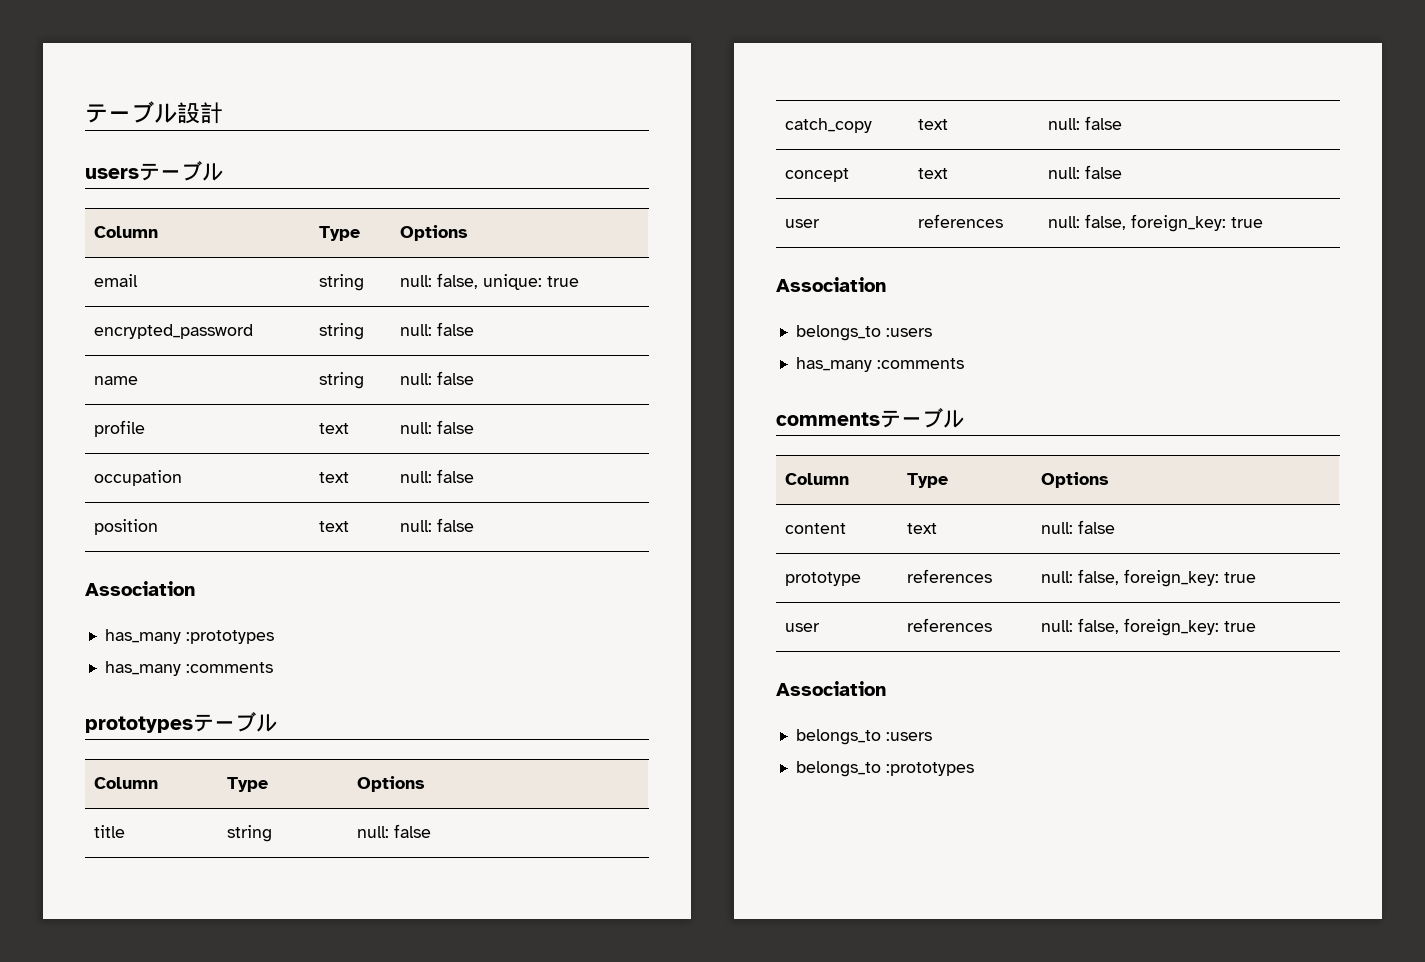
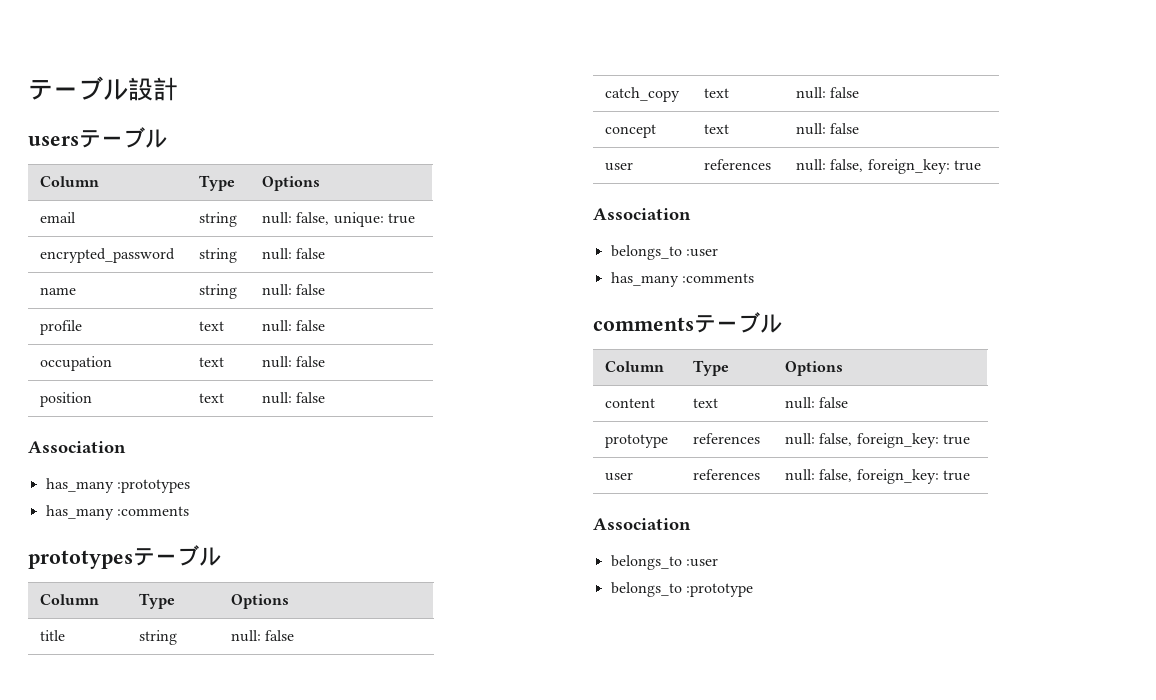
[885,328,932,337] :users -> [685,248,718,257] :user
[885,732,932,741] [795,761,974,777] :users // belongs_to :prototypes -> [685,558,718,567] [610,582,753,597] :user // belongs_to :prototype

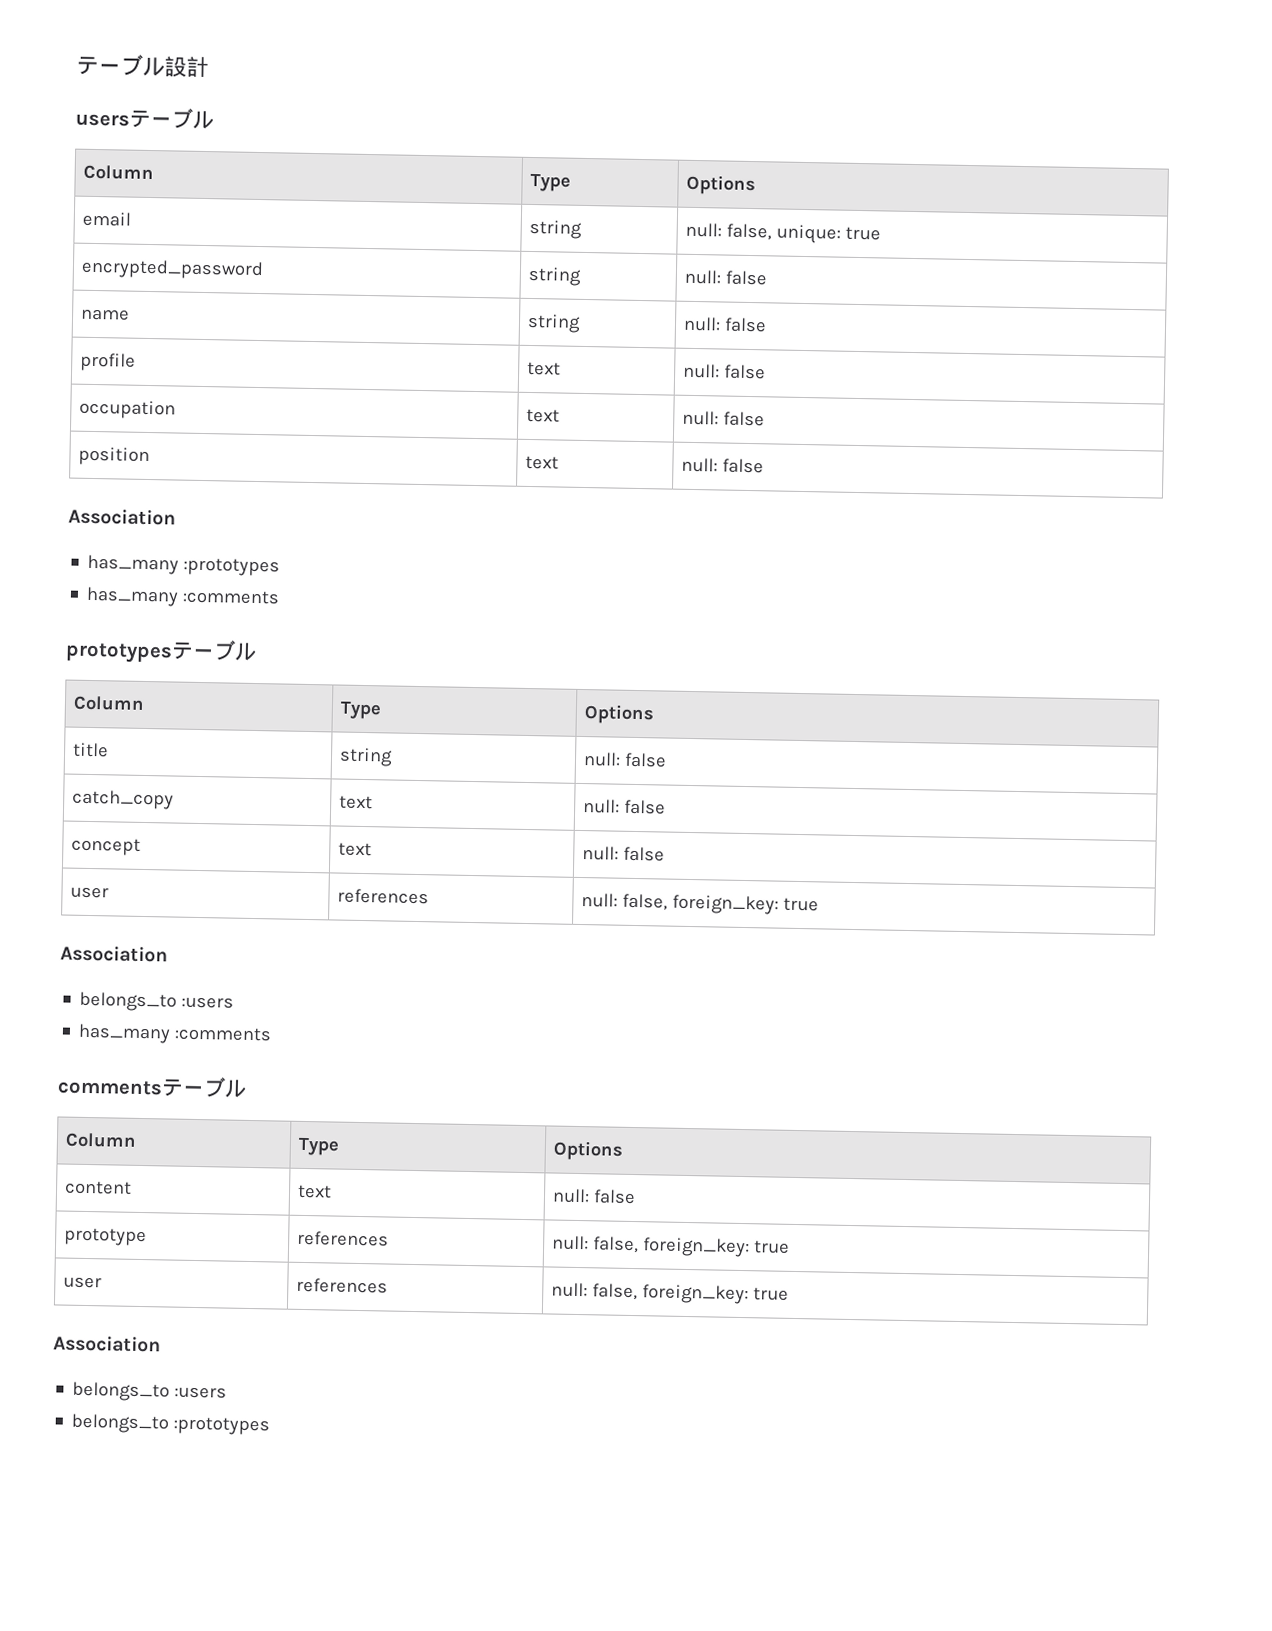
[685,248,718,257] :user -> [181,996,235,1009] :users
[685,558,718,567] [610,582,753,597] :user // belongs_to :prototype -> [174,1386,228,1399] [71,1413,271,1436] :users // belongs_to :prototypes

